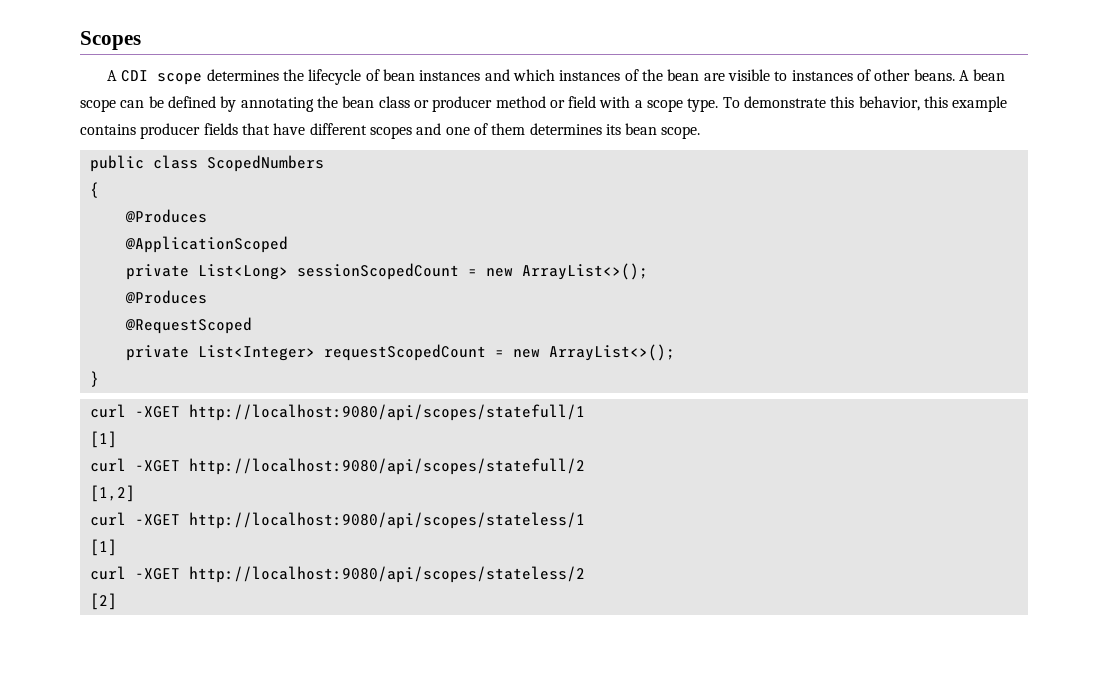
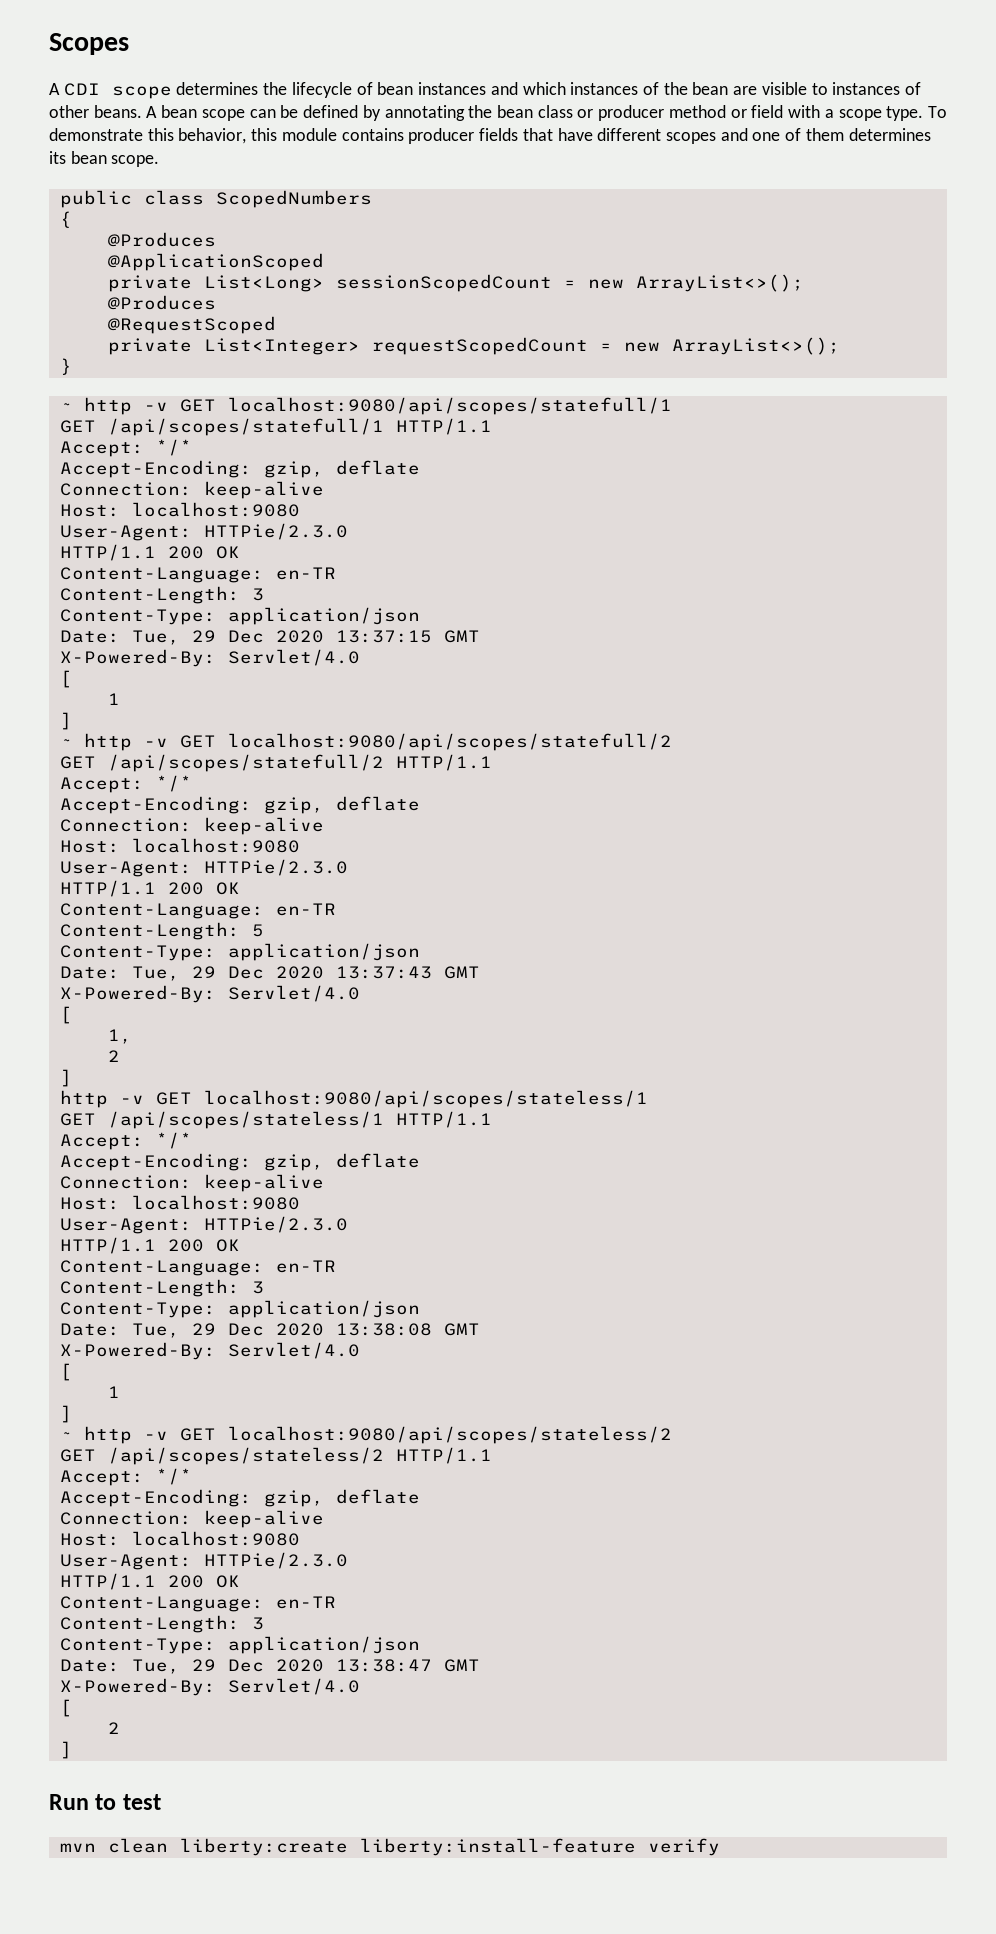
[952,96,1008,112] example -> [281,128,337,141] module
[89,404,585,421] [89,431,117,448] [89,458,585,475] [89,485,135,502] [89,512,585,529] [89,539,117,556] [89,566,585,583] [89,593,117,610] curl -XGET http://localhost:9080/api/scopes/statefull/1 // [1] // curl -XGET http://localhost:9080/api/scopes/statefull/2 // [1,2] // curl -XGET http://localhost:9080/api/scopes/stateless/1 // [1] // curl -XGET http://localhost:9080/api/scopes/stateless/2 // [2] -> [59,397,672,415] [59,418,492,436] [59,439,192,457] [59,460,420,478] [59,481,324,499] [59,502,300,517] [59,523,348,541] [59,544,240,561] [59,567,336,583] [59,586,264,604] [59,607,420,625] [59,630,480,645] [59,649,360,667] [59,670,72,688] [107,693,120,705] [59,712,72,730] [59,733,672,751] [59,754,492,772] [59,775,192,793] [59,796,420,814] [59,817,324,835] [59,838,300,853] [59,859,348,877] [59,880,240,897] [59,903,336,919] [59,922,264,940] [59,943,420,961] [59,966,480,981] [59,985,360,1003] [59,1006,72,1024] [107,1029,132,1044] [107,1050,120,1062] [59,1069,72,1087] [59,1090,648,1108] [59,1111,492,1129] [59,1132,192,1150] [59,1153,420,1171] [59,1174,324,1192] [59,1195,300,1210] [59,1216,348,1234] [59,1237,240,1254] [59,1260,336,1276] [59,1279,264,1297] [59,1300,420,1318] [59,1323,480,1338] [59,1342,360,1360] [59,1363,72,1381] [107,1386,120,1398] [59,1405,72,1423] [59,1426,672,1444] [59,1447,492,1465] [59,1468,192,1486] [59,1489,420,1507] [59,1510,324,1528] [59,1531,300,1546] [59,1552,348,1570] [59,1573,240,1590] [59,1596,336,1612] [59,1615,264,1633] [59,1636,420,1654] [59,1659,480,1674] [59,1678,360,1696] [59,1699,72,1717] [107,1722,120,1734] [59,1741,72,1759] [49,1794,161,1810] [59,1838,720,1856] ~ http -v GET localhost:9080/api/scopes/statefull/1 // GET /api/scopes/statefull/1 HTTP/1.1 // Accept: */* // Accept-Encoding: gzip, deflate // Connection: keep-alive // Host: localhost:9080 // User-Agent: HTTPie/2.3.0 // HTTP/1.1 200 OK // Content-Language: en-TR // Content-Length: 3 // Content-Type: application/json // Date: Tue, 29 Dec 2020 13:37:15 GMT // X-Powered-By: Servlet/4.0 // [ // 1 // ] // ~ http -v GET localhost:9080/api/scopes/statefull/2 // GET /api/scopes/statefull/2 HTTP/1.1 // Accept: */* // Accept-Encoding: gzip, deflate // Connection: keep-alive // Host: localhost:9080 // User-Agent: HTTPie/2.3.0 // HTTP/1.1 200 OK // Content-Language: en-TR // Content-Length: 5 // Content-Type: application/json // Date: Tue, 29 Dec 2020 13:37:43 GMT // X-Powered-By: Servlet/4.0 // [ // 1, // 2 // ] // http -v GET localhost:9080/api/scopes/stateless/1 // GET /api/scopes/stateless/1 HTTP/1.1 // Accept: */* // Accept-Encoding: gzip, deflate // Connection: keep-alive // Host: localhost:9080 // User-Agent: HTTPie/2.3.0 // HTTP/1.1 200 OK // Content-Language: en-TR // Content-Length: 3 // Content-Type: application/json // Date: Tue, 29 Dec 2020 13:38:08 GMT // X-Powered-By: Servlet/4.0 // [ // 1 // ] // ~ http -v GET localhost:9080/api/scopes/stateless/2 // GET /api/scopes/stateless/2 HTTP/1.1 // Accept: */* // Accept-Encoding: gzip, deflate // Connection: keep-alive // Host: localhost:9080 // User-Agent: HTTPie/2.3.0 // HTTP/1.1 200 OK // Content-Language: en-TR // Content-Length: 3 // Content-Type: application/json // Date: Tue, 29 Dec 2020 13:38:47 GMT // X-Powered-By: Servlet/4.0 // [ // 2 // ] // Run to test // mvn clean liberty:create liberty:install-feature verify

